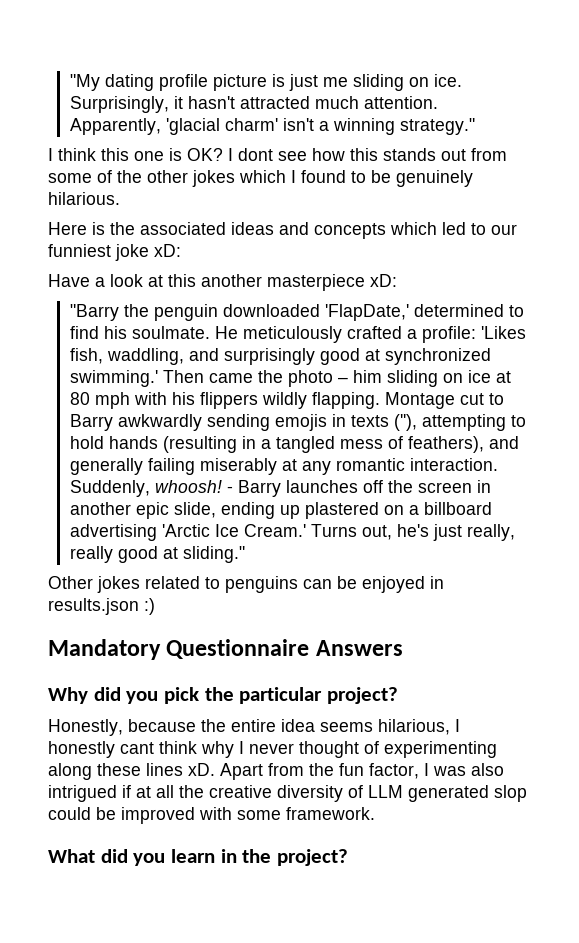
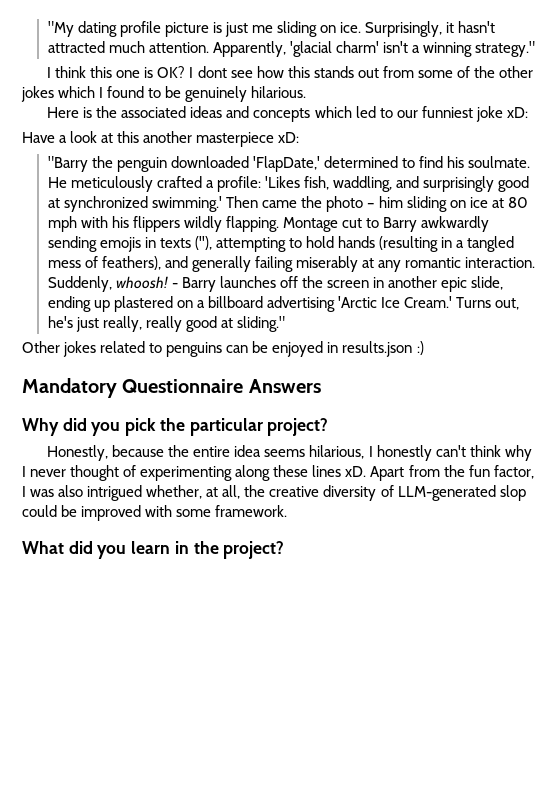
[120,742,154,754] cant -> [435,445,466,457] can't
[122,785,174,798] if at all -> [146,485,241,499] whether, at all,
[368,785,489,802] LLM generated -> [397,485,496,501] LLM-generated

